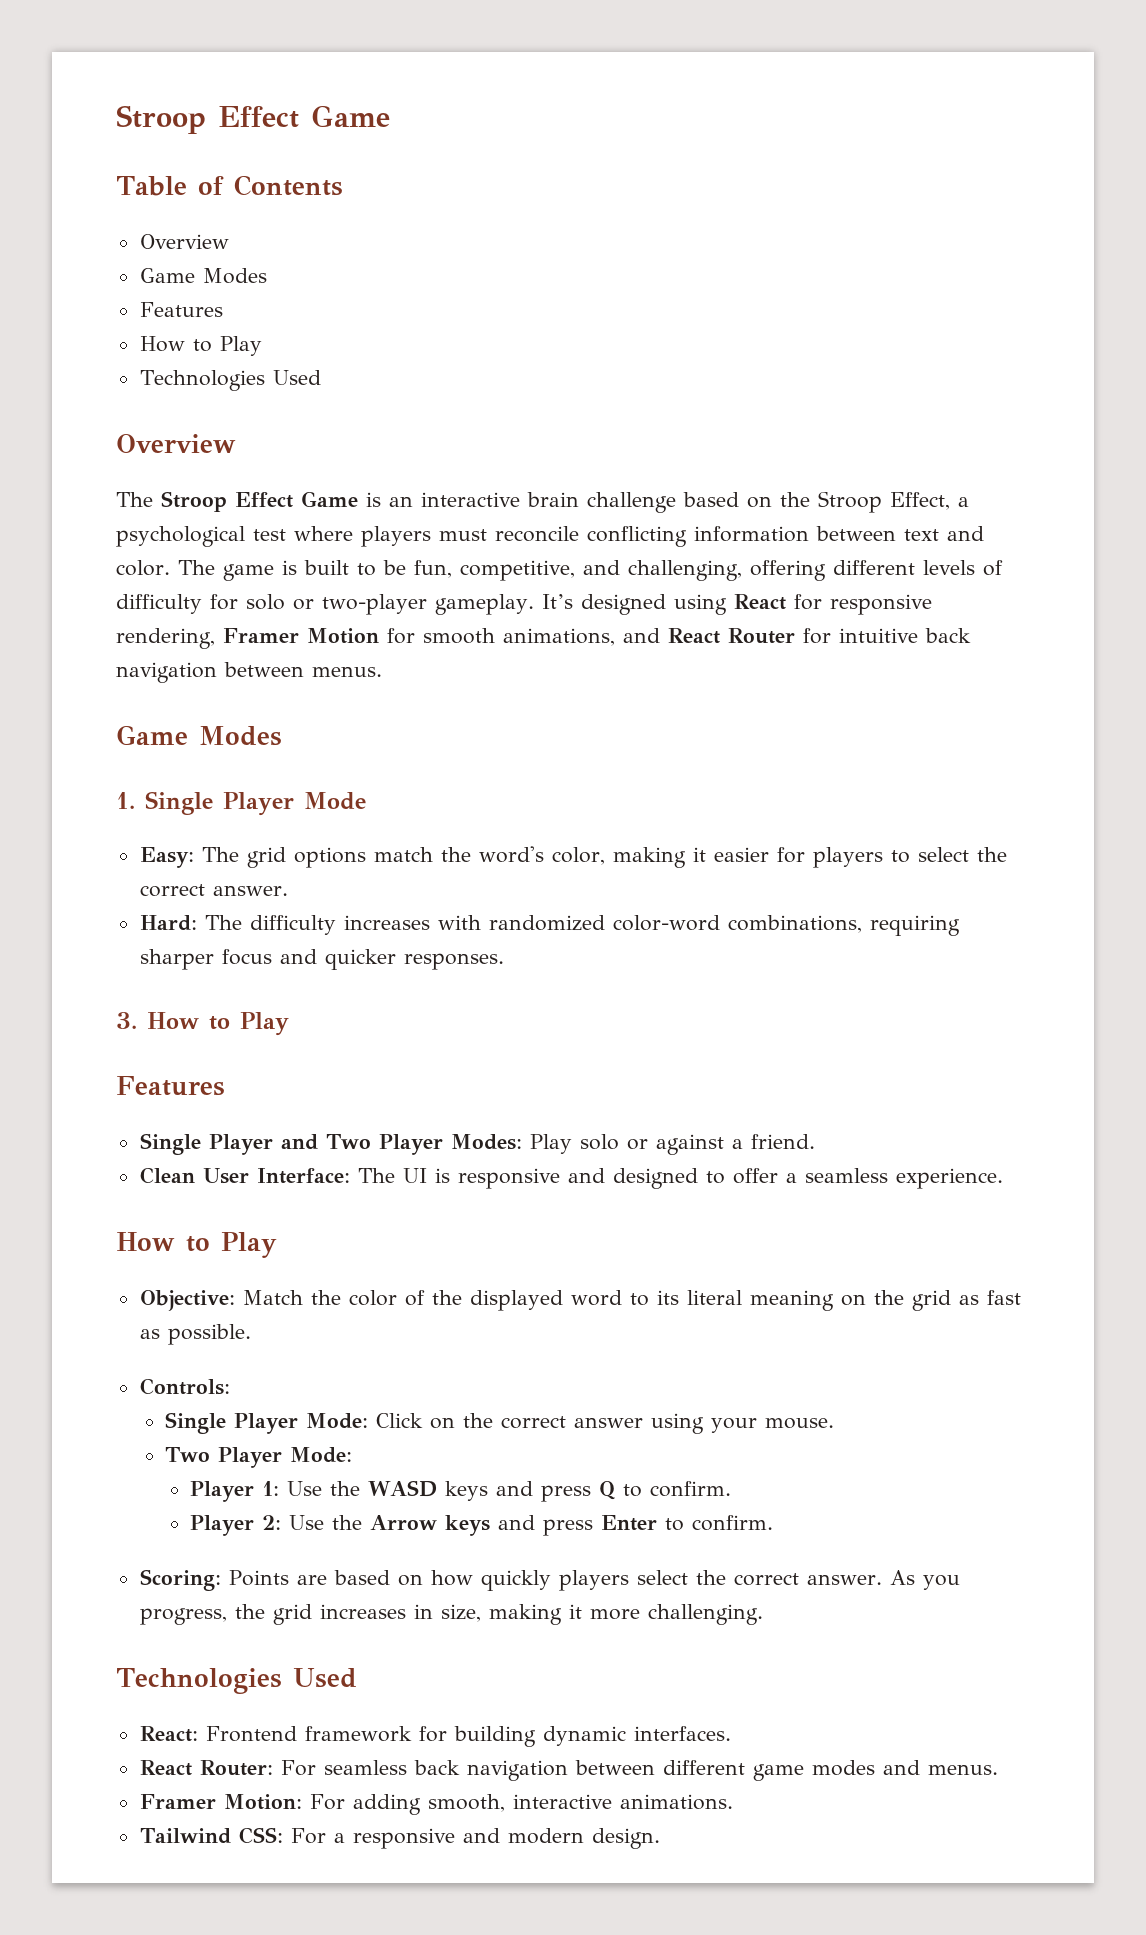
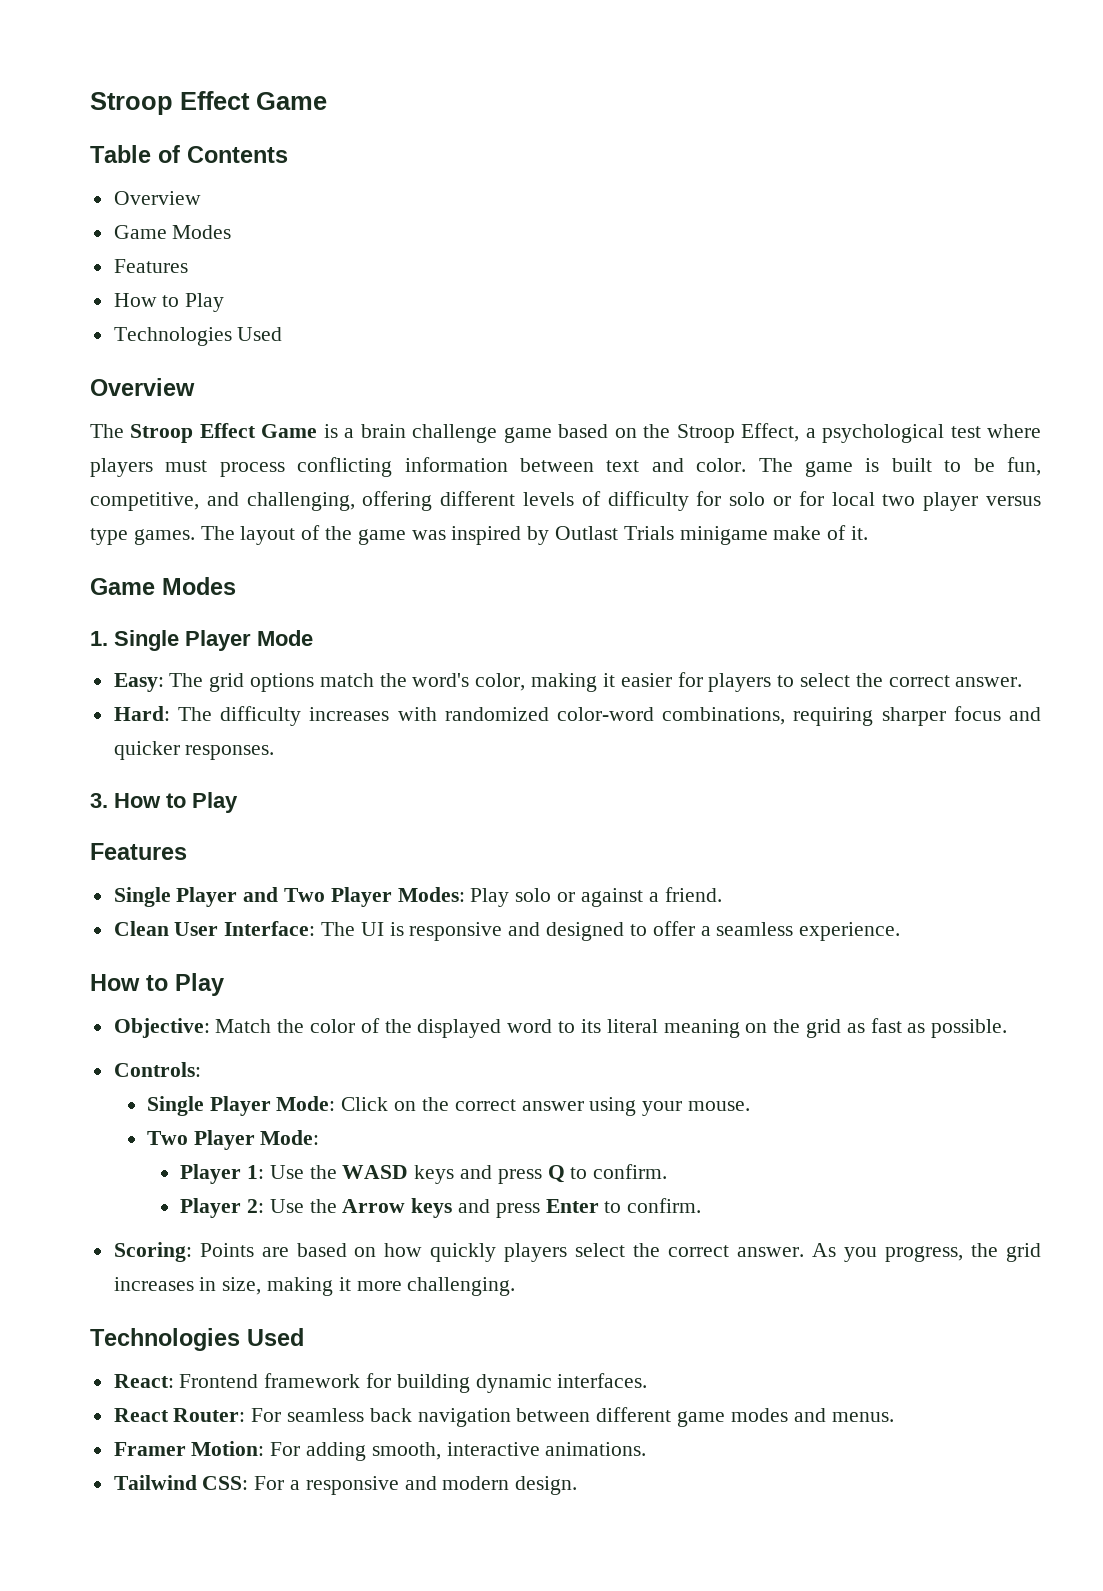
[389,492,520,507] an interactive -> [344,428,355,438] a
(676, 502) none -> [503,427,552,443] game
[495,526,579,542] reconcile -> [219,462,285,477] process
[322,594,932,615] [116,628,971,649] [116,662,382,683] two-player gameplay. It’s designed using React for responsive rendering, Framer Motion for smooth animations, and React Router for intuitive back navigation between menus. -> [798,491,1041,511] [90,525,869,545] for local two player versus type games. The layout of the game was inspired by Outlast Trials minigame make of it.

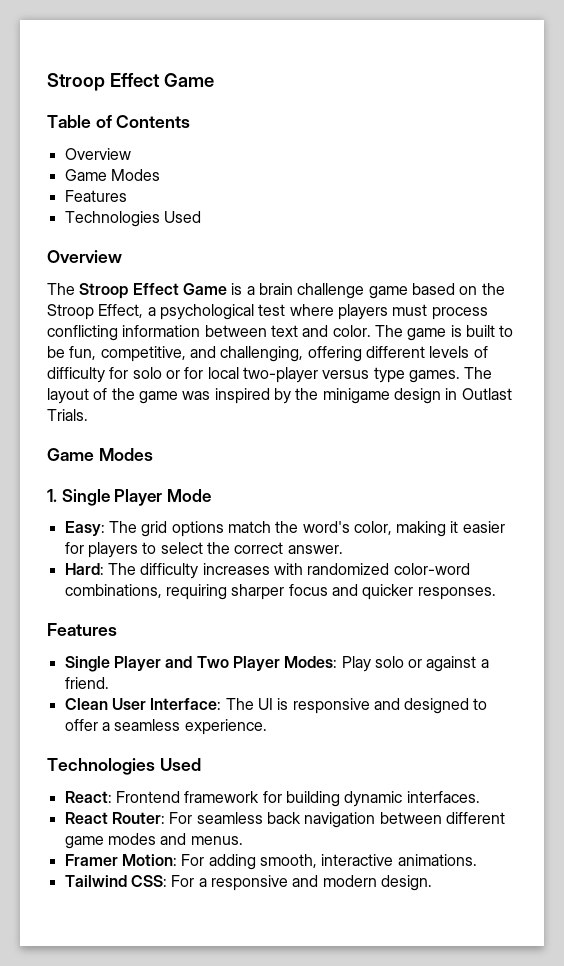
[113,293,225,312] // How to Play -> (127, 196) none
[882,492,979,511] two player -> [242,367,318,383] two-player
[555,525,869,545] Outlast Trials minigame make of it. -> [295,388,512,404] [47,409,88,421] the minigame design in Outlast Trials.
[90,792,238,813] // 3. How to Play -> (496, 593) none
[90,973,224,996] [113,1018,1008,1038] [113,1062,201,1077] [146,1096,750,1116] [146,1130,320,1150] [180,1164,668,1184] [180,1198,702,1218] [113,1242,1042,1262] [113,1277,516,1296] // How to Play // Objective: Match the color of the displayed word to its literal meaning on the grid as fast as possible. // Controls: // Single Player Mode: Click on the correct answer using your mouse. // Two Player Mode: // Player 1: Use the WASD keys and press Q to confirm. // Player 2: Use the Arrow keys and press Enter to confirm. // Scoring: Points are based on how quickly players select the correct answer. As you progress, the grid increases in size, making it more challenging. -> (267, 727) none

